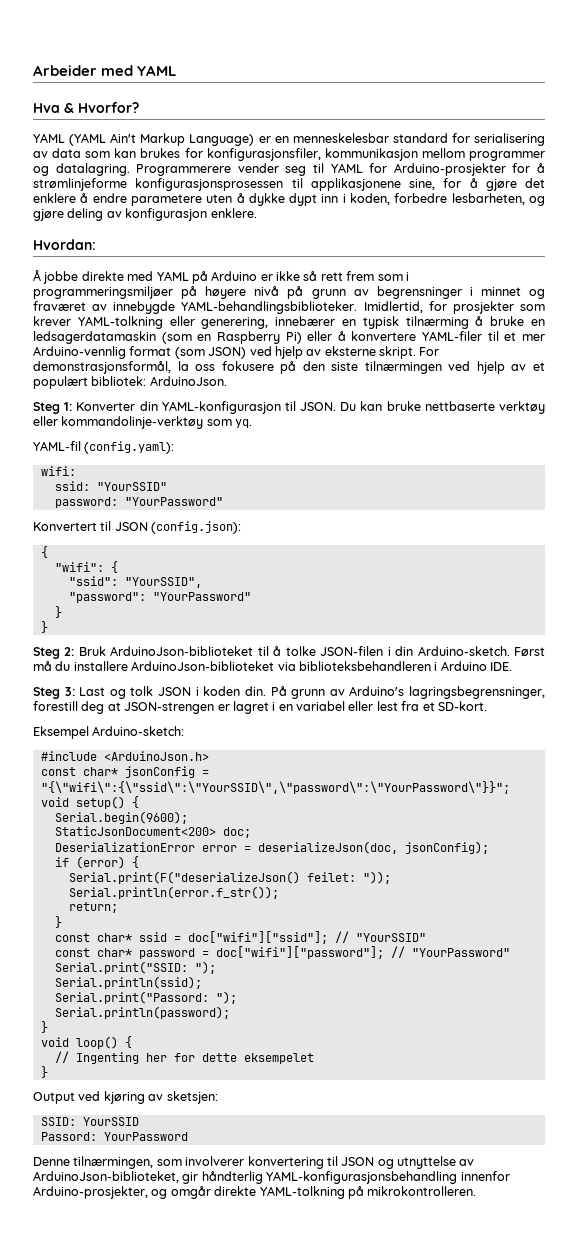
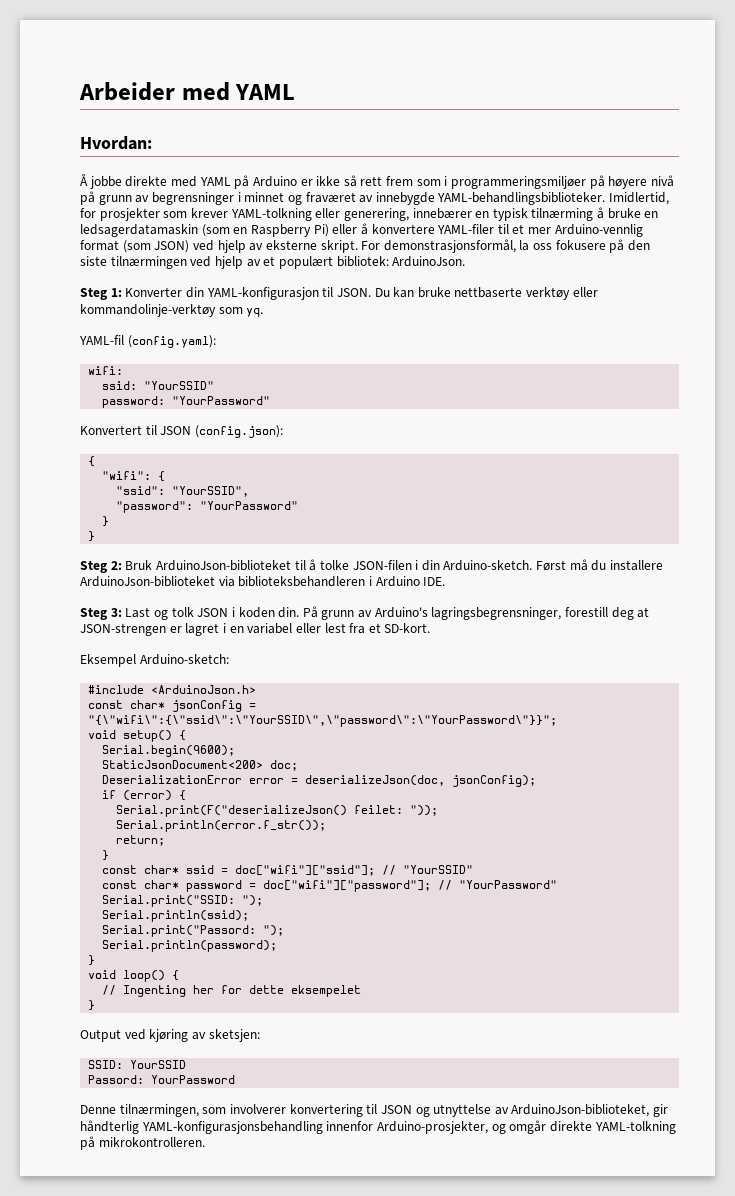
[33,102,139,113] [33,133,545,146] [33,148,545,161] [33,163,546,176] [33,178,545,191] [33,193,546,206] [33,208,257,221] // Hva & Hvorfor? // YAML (YAML Ain't Markup Language) er en menneskelesbar standard for serialisering av data som kan brukes for konfigurasjonsfiler, kommunikasjon mellom programmer og datalagring. Programmerere vender seg til YAML for Arduino-prosjekter for å strømlinjeforme konfigurasjonsprosessen til applikasjonene sine, for å gjøre det enklere å endre parametere uten å dykke dypt inn i koden, forbedre lesbarheten, og gjøre deling av konfigurasjon enklere. -> (296, 92) none

